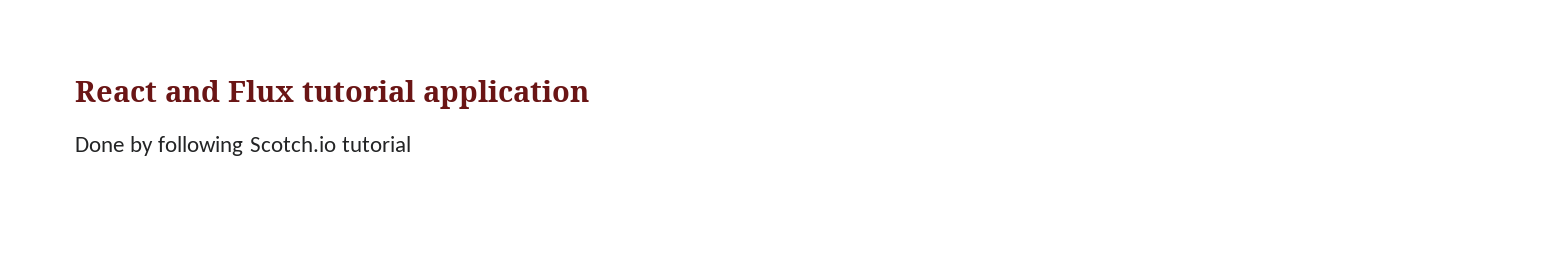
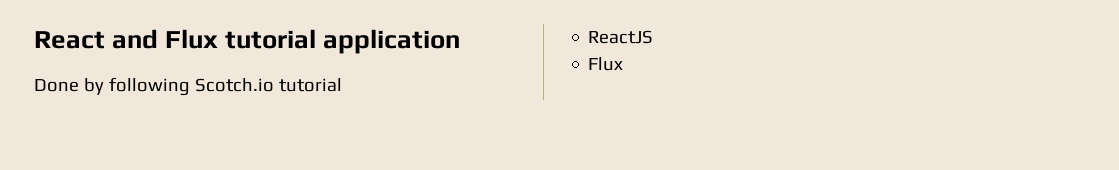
(411, 144) none -> [588,30,654,44] [588,57,624,71] // ReactJS // Flux

